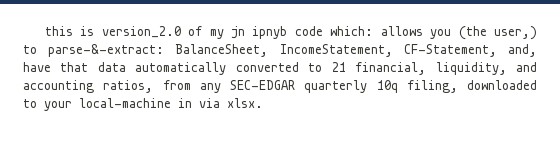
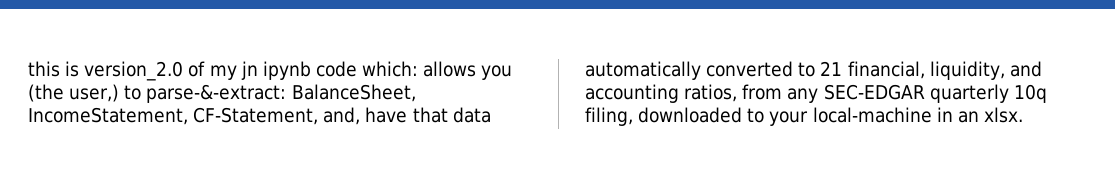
[252,26,288,39] ipnyb -> [262,61,311,80] ipynb
[199,98,220,108] via -> [957,111,979,123] an

